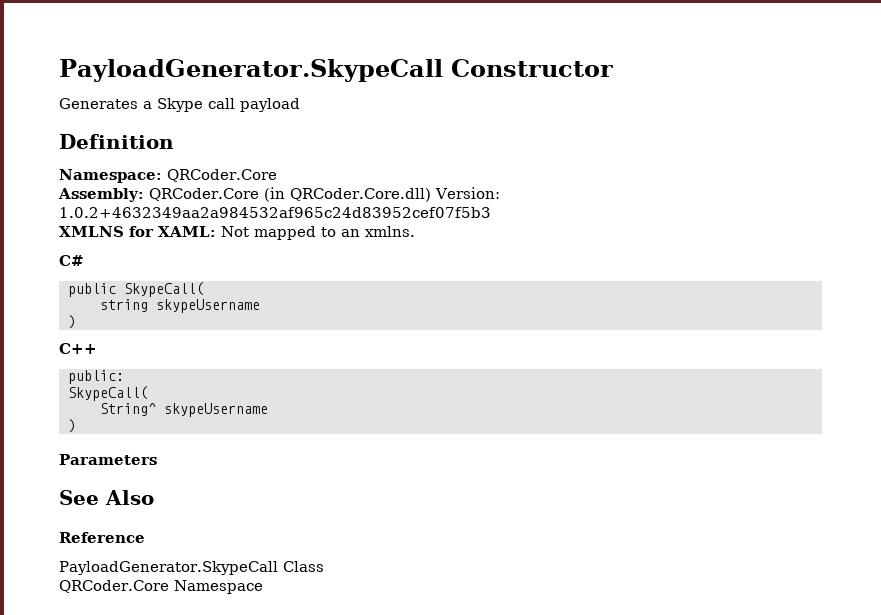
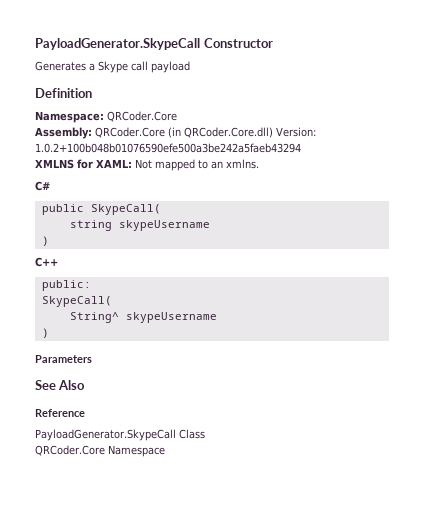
[59,207,491,218] 1.0.2+4632349aa2a984532af965c24d83952cef07f5b3 -> [35,143,301,153] 1.0.2+100b048b01076590efe500a3be242a5faeb43294

